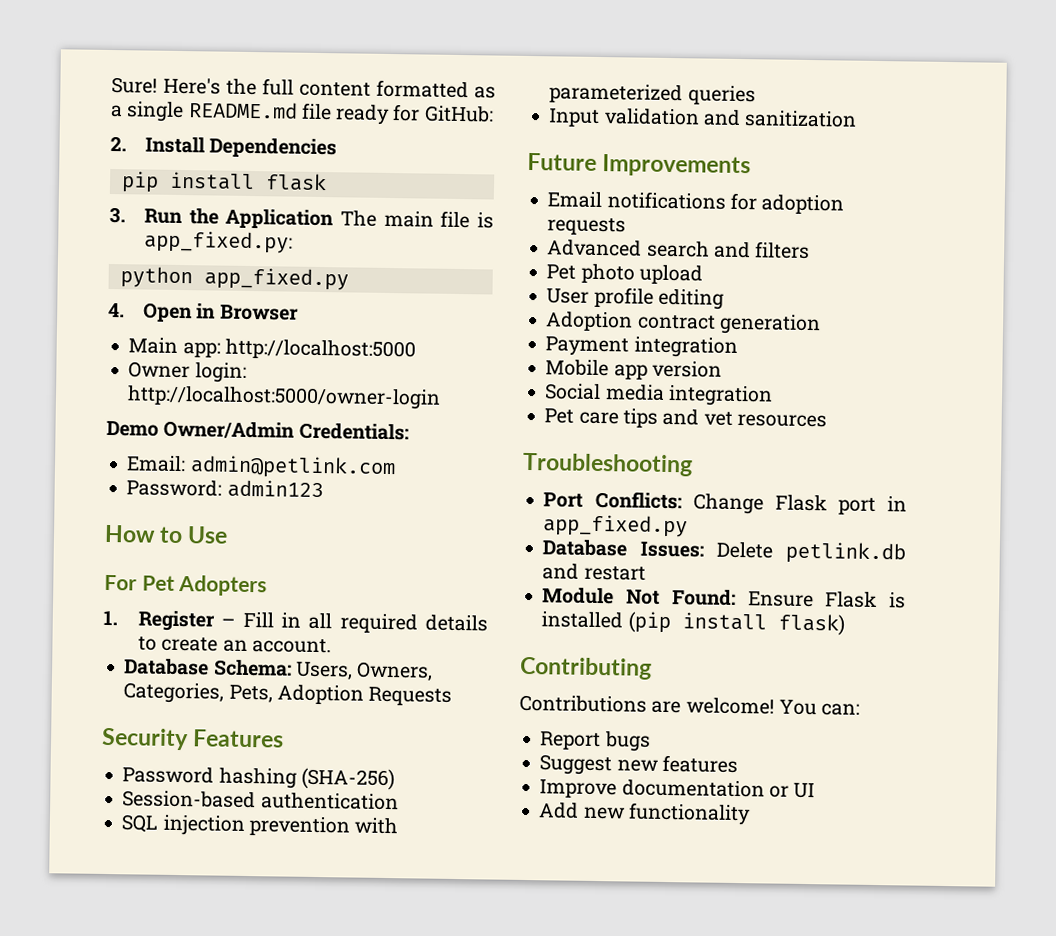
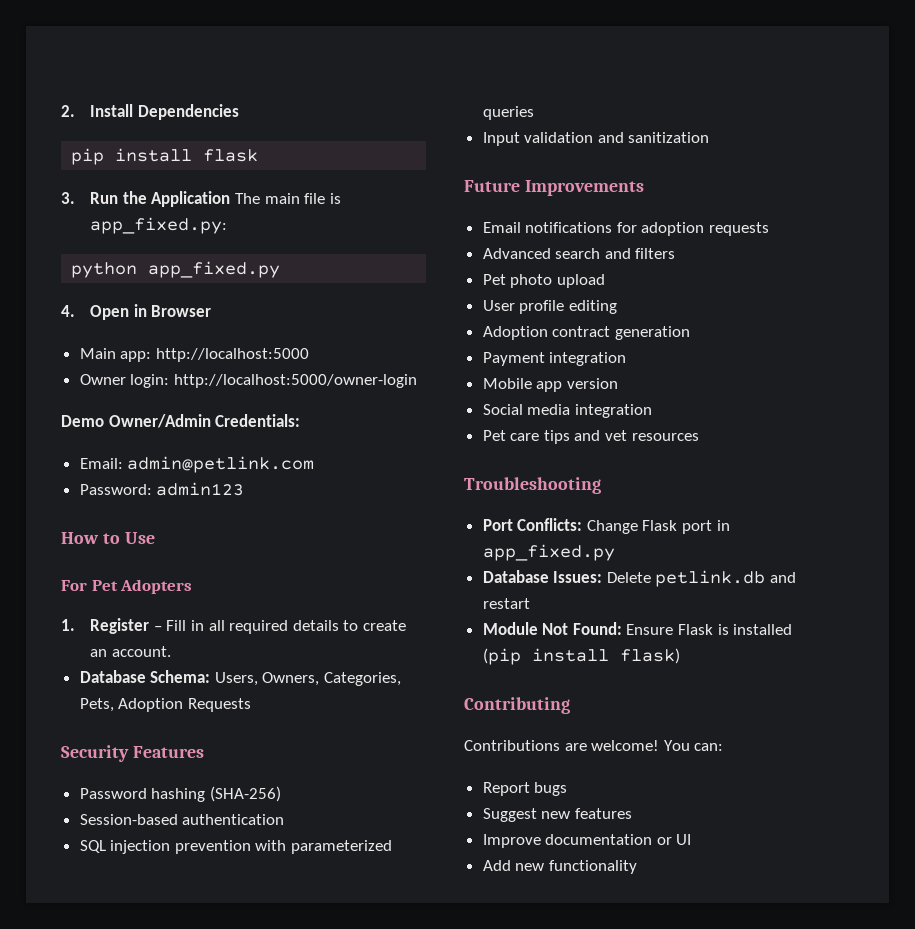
[111,77,496,99] [110,101,494,125] Sure! Here's the full content formatted as a single README.md file ready for GitHub: // -> (61, 111) none

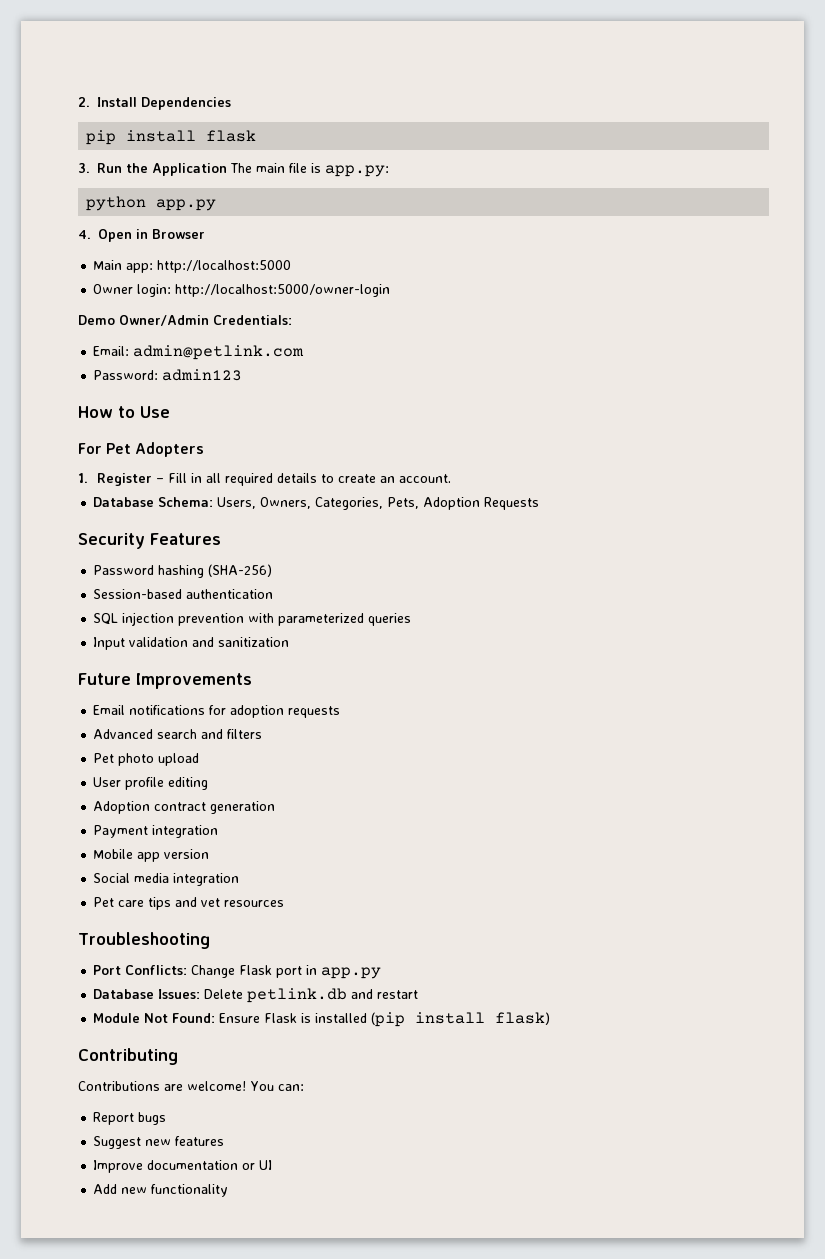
[90,217,228,234] app_fixed.py: -> [325,165,389,177] app.py:
[148,261,281,278] app_fixed.py -> [156,199,217,211] app.py
[482,544,615,561] app_fixed.py -> [321,967,382,979] app.py

